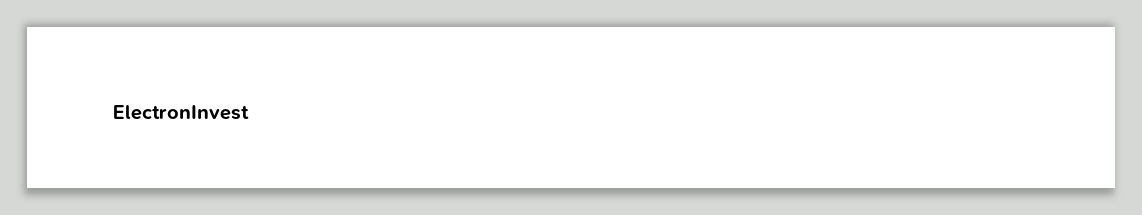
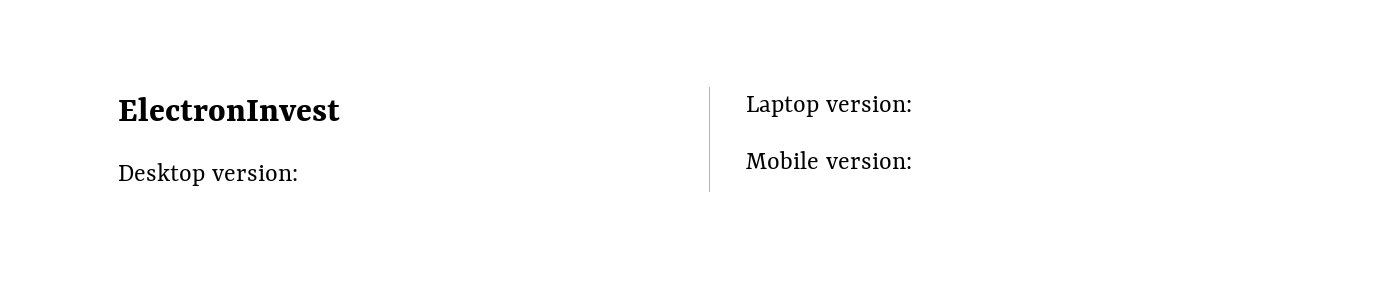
(249, 112) none -> [118,163,299,186] [746,96,913,117] [746,151,913,169] // Desktop version: // Laptop version: // Mobile version:

